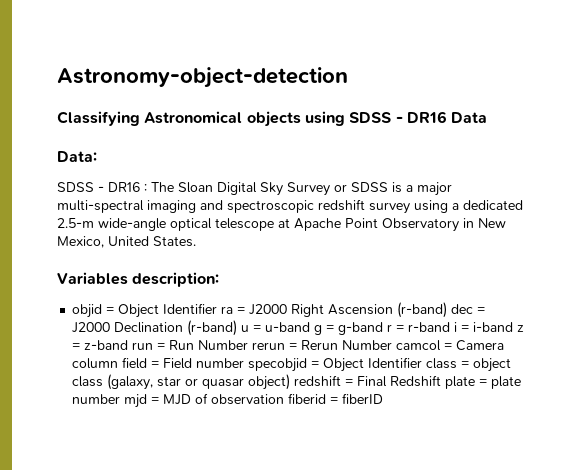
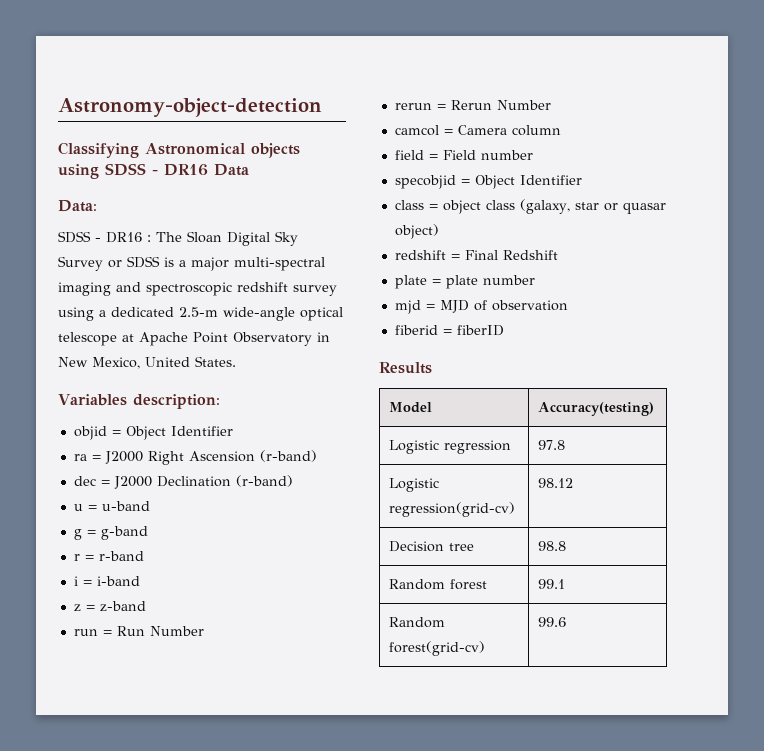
(218, 308) none -> (233, 431) //
(448, 310) none -> (317, 456) //
(238, 328) none -> (293, 481) //
(311, 327) none -> (150, 506) //
(384, 328) none -> (148, 533) //
(451, 327) none -> (144, 556) //
(514, 327) none -> (140, 581) //
(129, 345) none -> (146, 606) //
(249, 345) none -> (204, 631) //
(393, 345) none -> (551, 105) //
(119, 363) none -> (561, 130) //
(245, 363) none -> (533, 155) //
(423, 362) none -> (582, 180) //
(291, 382) none -> (439, 231) //
(442, 381) none -> (558, 255) //
(121, 399) none -> (535, 280) //
(285, 399) none -> (568, 305) //
(384, 398) none -> [379,362,432,374] [389,402,433,413] [538,402,655,416] [389,440,512,454] [538,440,566,450] [389,478,440,492] [389,502,516,517] [538,478,574,488] [389,541,475,552] [538,541,567,551] [389,579,488,590] [538,579,566,589] [389,617,446,628] [389,641,486,656] [538,617,567,627] // Results // Model | Accuracy(testing) // Logistic regression | 97.8 // Logistic regression(grid-cv) | 98.12 // Decision tree | 98.8 // Random forest | 99.1 // Random forest(grid-cv) | 99.6

